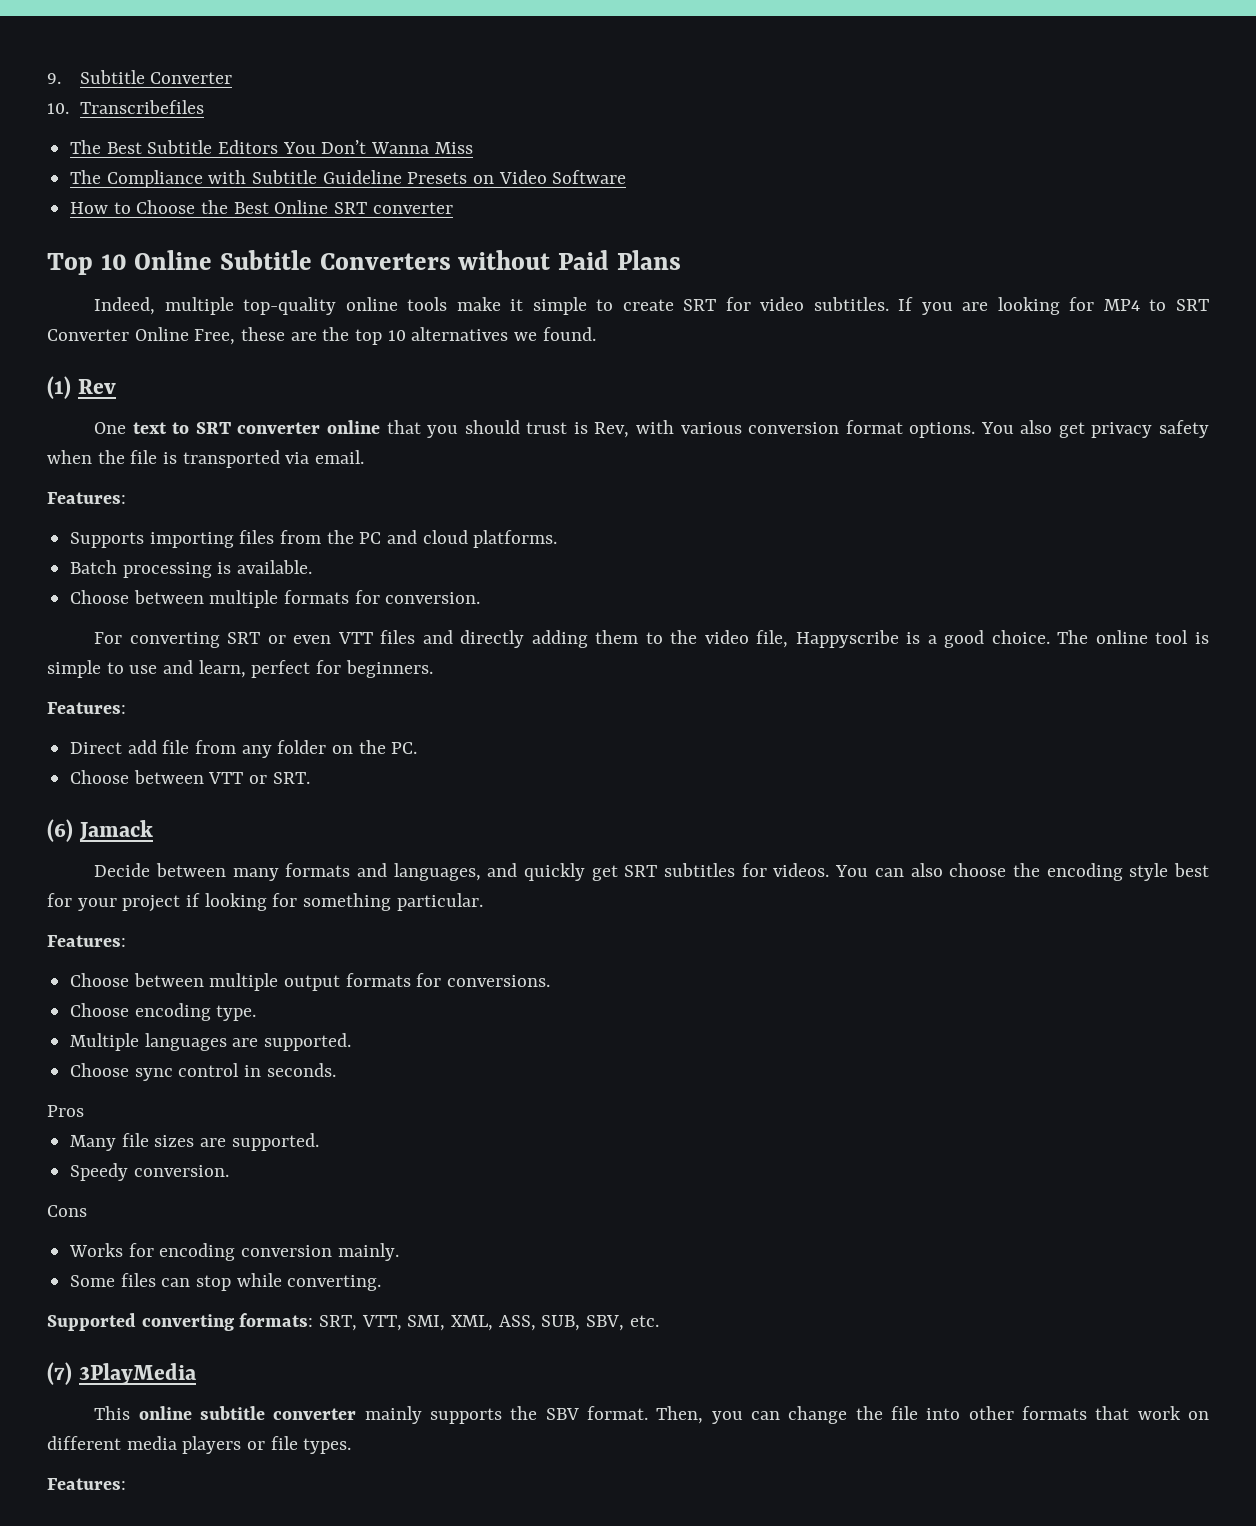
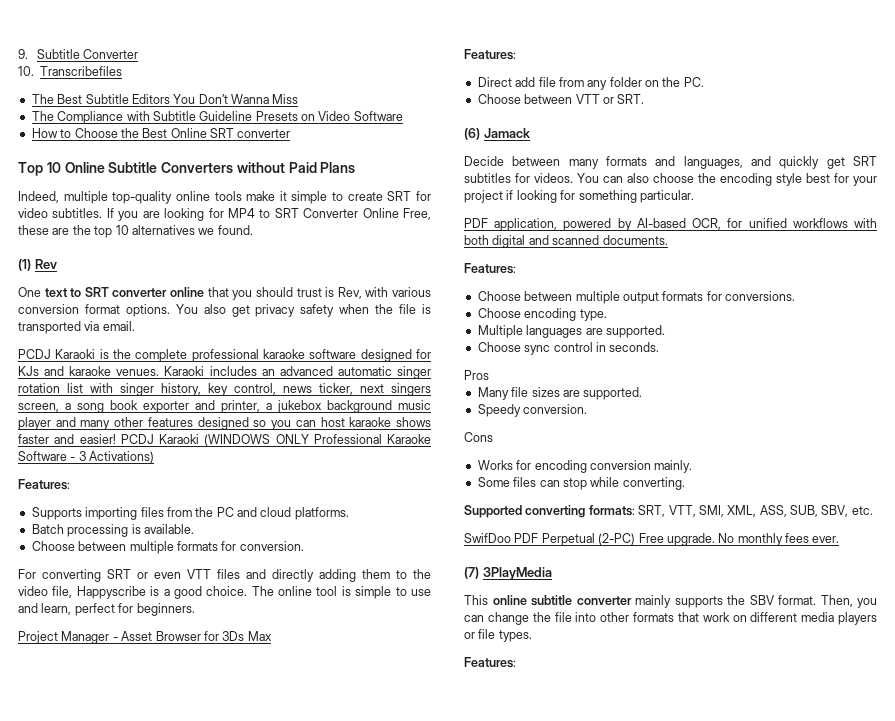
(365, 457) none -> [18,349,431,362] [18,366,431,379] [18,383,431,396] [18,400,431,413] [18,417,432,430] [18,434,431,446] [18,451,155,463] // PCDJ Karaoki is the complete professional karaoke software designed for KJs and karaoke venues. Karaoki includes an advanced automatic singer rotation list with singer history, key control, news ticker, next singers screen, a song book exporter and printer, a jukebox background music player and many other features designed so you can host karaoke shows faster and easier! PCDJ Karaoki (WINDOWS ONLY Professional Karaoke Software - 3 Activations)
(433, 669) none -> [18,631,272,644] // Project Manager - Asset Browser for 3Ds Max
(483, 902) none -> [464,218,877,231] [464,235,668,248] // PDF application, powered by AI-based OCR, for unified workflows with both digital and scanned documents.
(659, 1321) none -> [464,533,840,546] // SwifDoo PDF Perpetual (2-PC) Free upgrade. No monthly fees ever.

